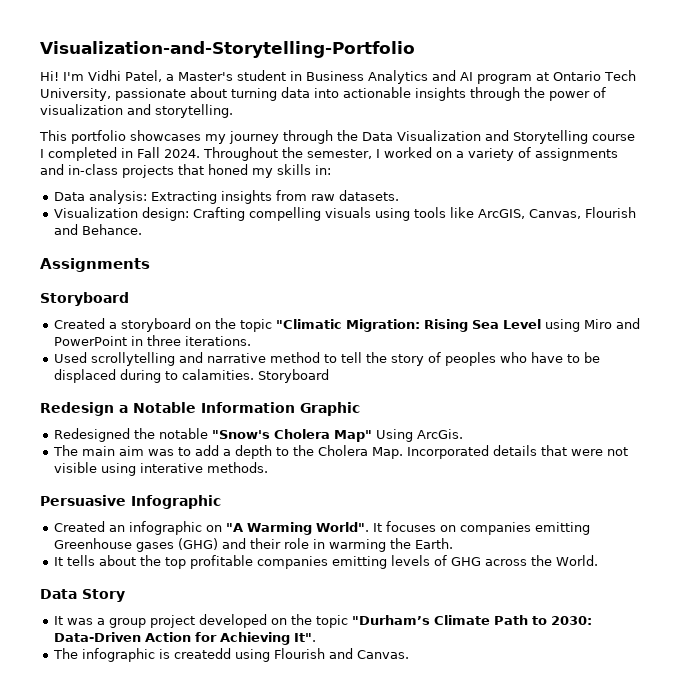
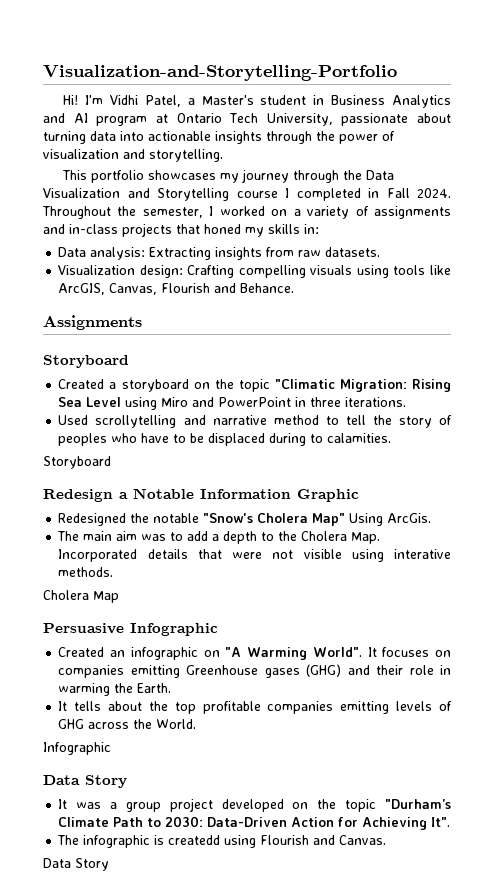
(255, 374) none -> (392, 438) //
(269, 467) none -> [43,590,119,603] // Cholera Map
(599, 560) none -> [43,742,111,755] // Infographic
(410, 654) none -> [43,858,109,871] // Data Story

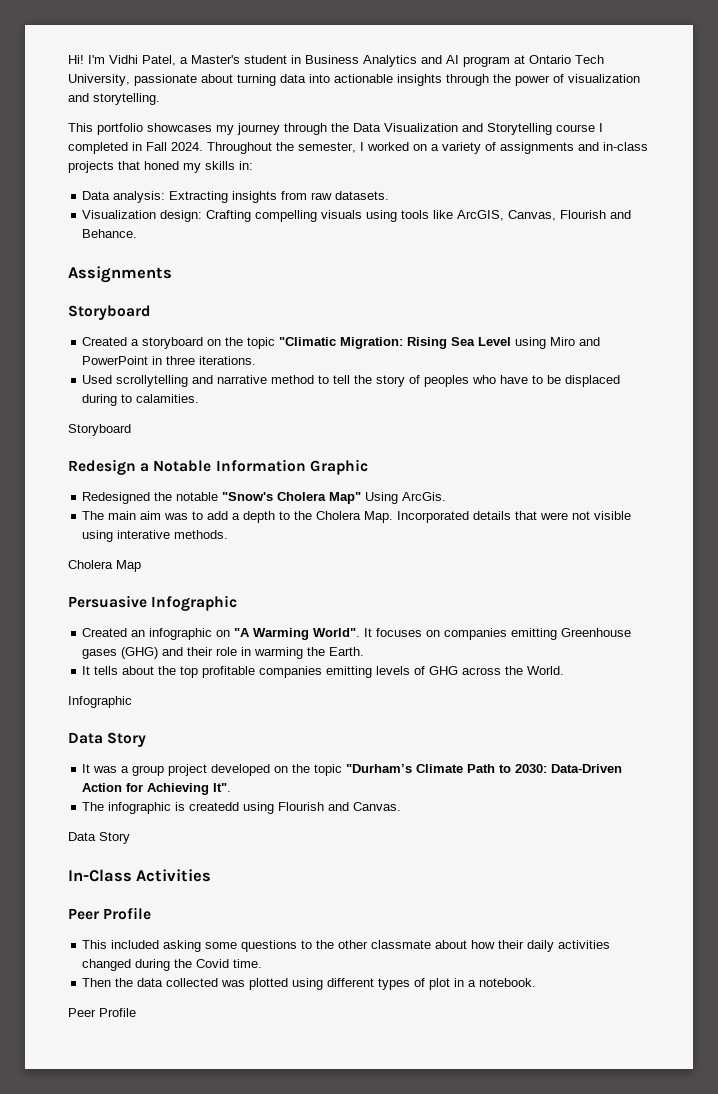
[43,65,397,81] Visualization-and-Storytelling-Portfolio // -> (68, 59) none
(109, 864) none -> [68,869,212,882] [68,907,152,920] [82,940,611,952] [82,959,263,971] [82,978,537,990] [68,1008,136,1017] // In-Class Activities // Peer Profile // This included asking some questions to the other classmate about how their daily activities changed during the Covid time. // Then the data collected was plotted using different types of plot in a notebook. // Peer Profile

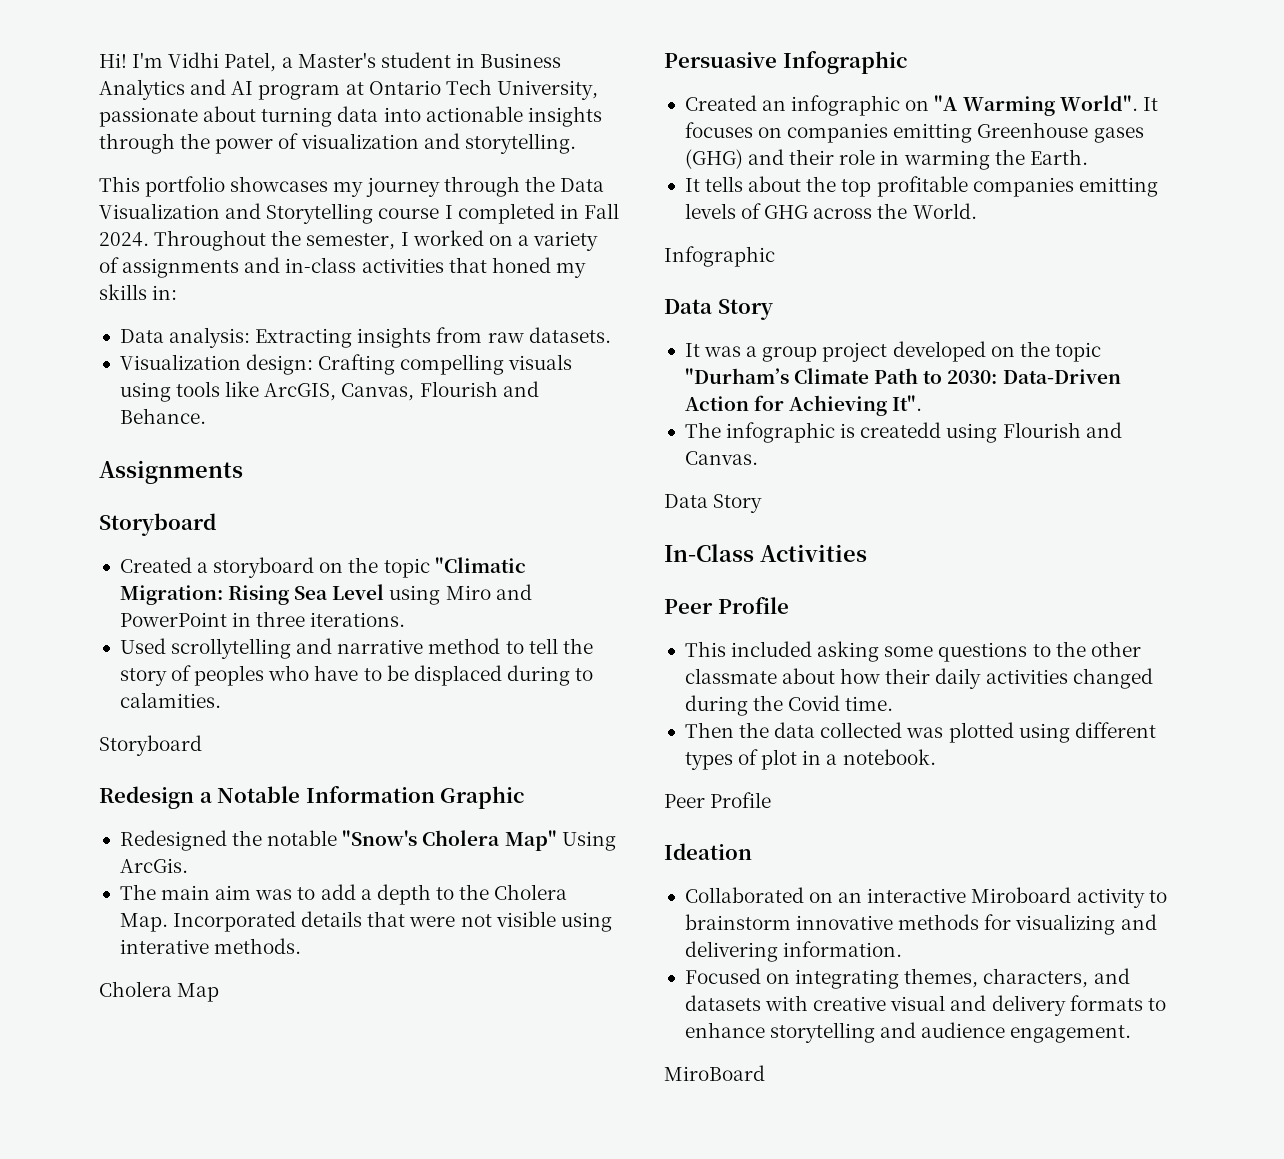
[68,161,114,173] projects -> [361,258,444,273] activities
(136, 1012) none -> [664,843,752,860] [684,887,1167,908] [684,914,1157,935] [684,941,903,962] [684,968,1130,989] [684,995,1166,1016] [684,1022,1132,1043] [664,1065,765,1081] // Ideation // Collaborated on an interactive Miroboard activity to brainstorm innovative methods for visualizing and delivering information. // Focused on integrating themes, characters, and datasets with creative visual and delivery formats to enhance storytelling and audience engagement. // MiroBoard

